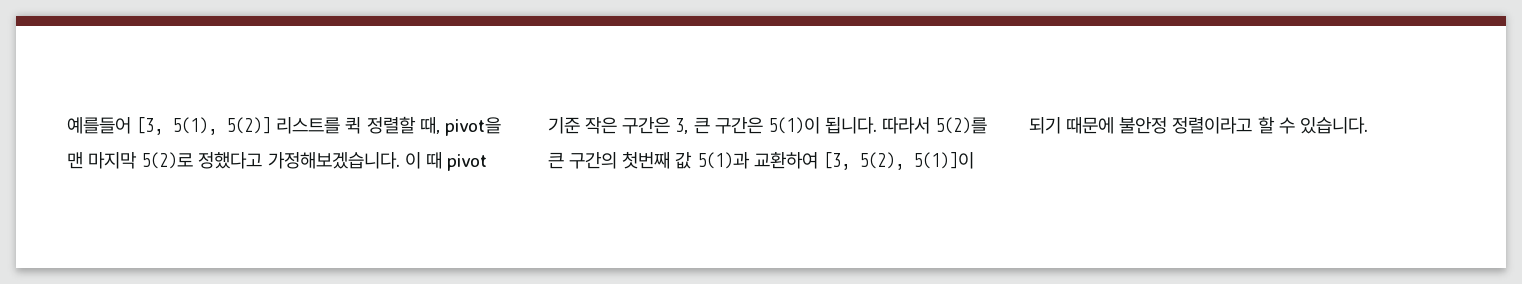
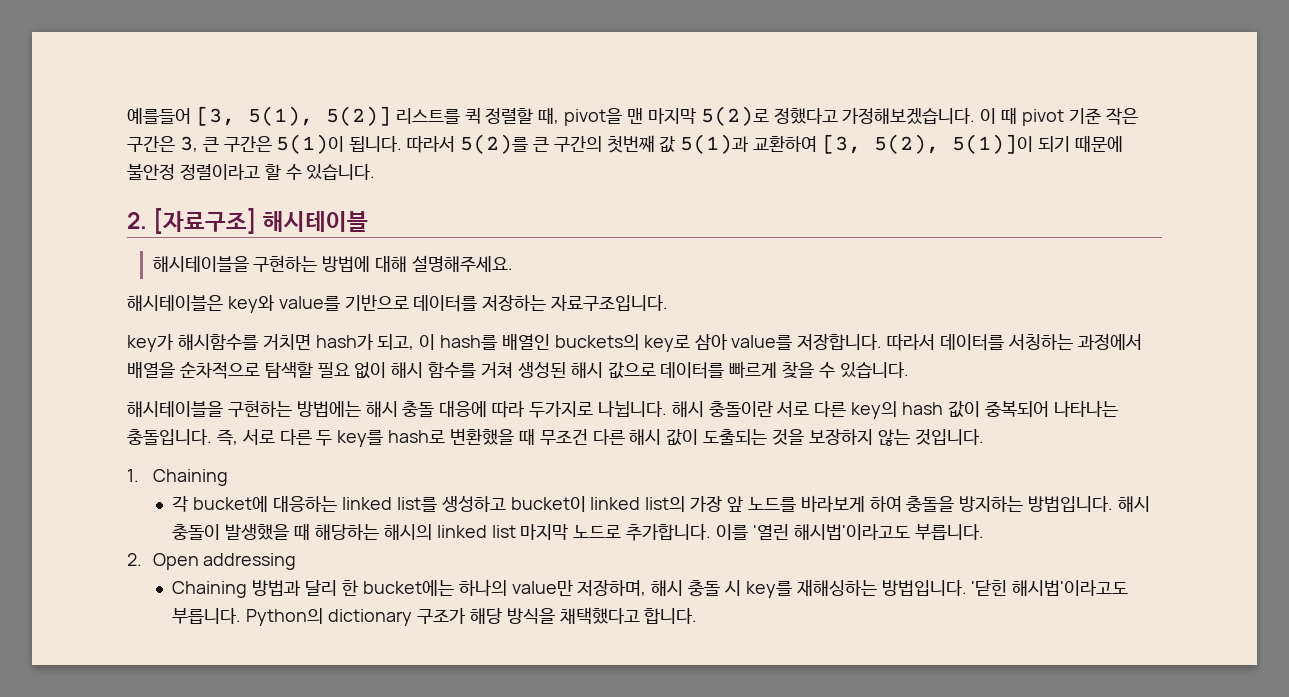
(1368, 125) none -> [127,208,369,234] [152,255,513,272] [127,295,669,313] [127,334,1142,352] [127,361,909,379] [127,400,1118,419] [127,428,984,447] [127,469,228,486] [172,495,1150,512] [172,523,984,541] [127,553,297,570] [172,579,1129,598] [172,607,698,626] // 2. [자료구조] 해시테이블 // 해시테이블을 구현하는 방법에 대해 설명해주세요. // 해시테이블은 key와 value를 기반으로 데이터를 저장하는 자료구조입니다. // key가 해시함수를 거치면 hash가 되고, 이 hash를 배열인 buckets의 key로 삼아 value를 저장합니다. 따라서 데이터를 서칭하는 과정에서 배열을 순차적으로 탐색할 필요 없이 해시 함수를 거쳐 생성된 해시 값으로 데이터를 빠르게 찾을 수 있습니다. // 해시테이블을 구현하는 방법에는 해시 충돌 대응에 따라 두가지로 나뉩니다. 해시 충돌이란 서로 다른 key의 hash 값이 중복되어 나타나는 충돌입니다. 즉, 서로 다른 두 key를 hash로 변환했을 때 무조건 다른 해시 값이 도출되는 것을 보장하지 않는 것입니다. // 1. Chaining // 각 bucket에 대응하는 linked list를 생성하고 bucket이 linked list의 가장 앞 노드를 바라보게 하여 충돌을 방지하는 방법입니다. 해시 충돌이 발생했을 때 해당하는 해시의 linked list 마지막 노드로 추가합니다. 이를 '열린 해시법'이라고도 부릅니다. // 2. Open addressing // Chaining 방법과 달리 한 bucket에는 하나의 value만 저장하며, 해시 충돌 시 key를 재해싱하는 방법입니다. '닫힌 해시법'이라고도 부릅니다. Python의 dictionary 구조가 해당 방식을 채택했다고 합니다.

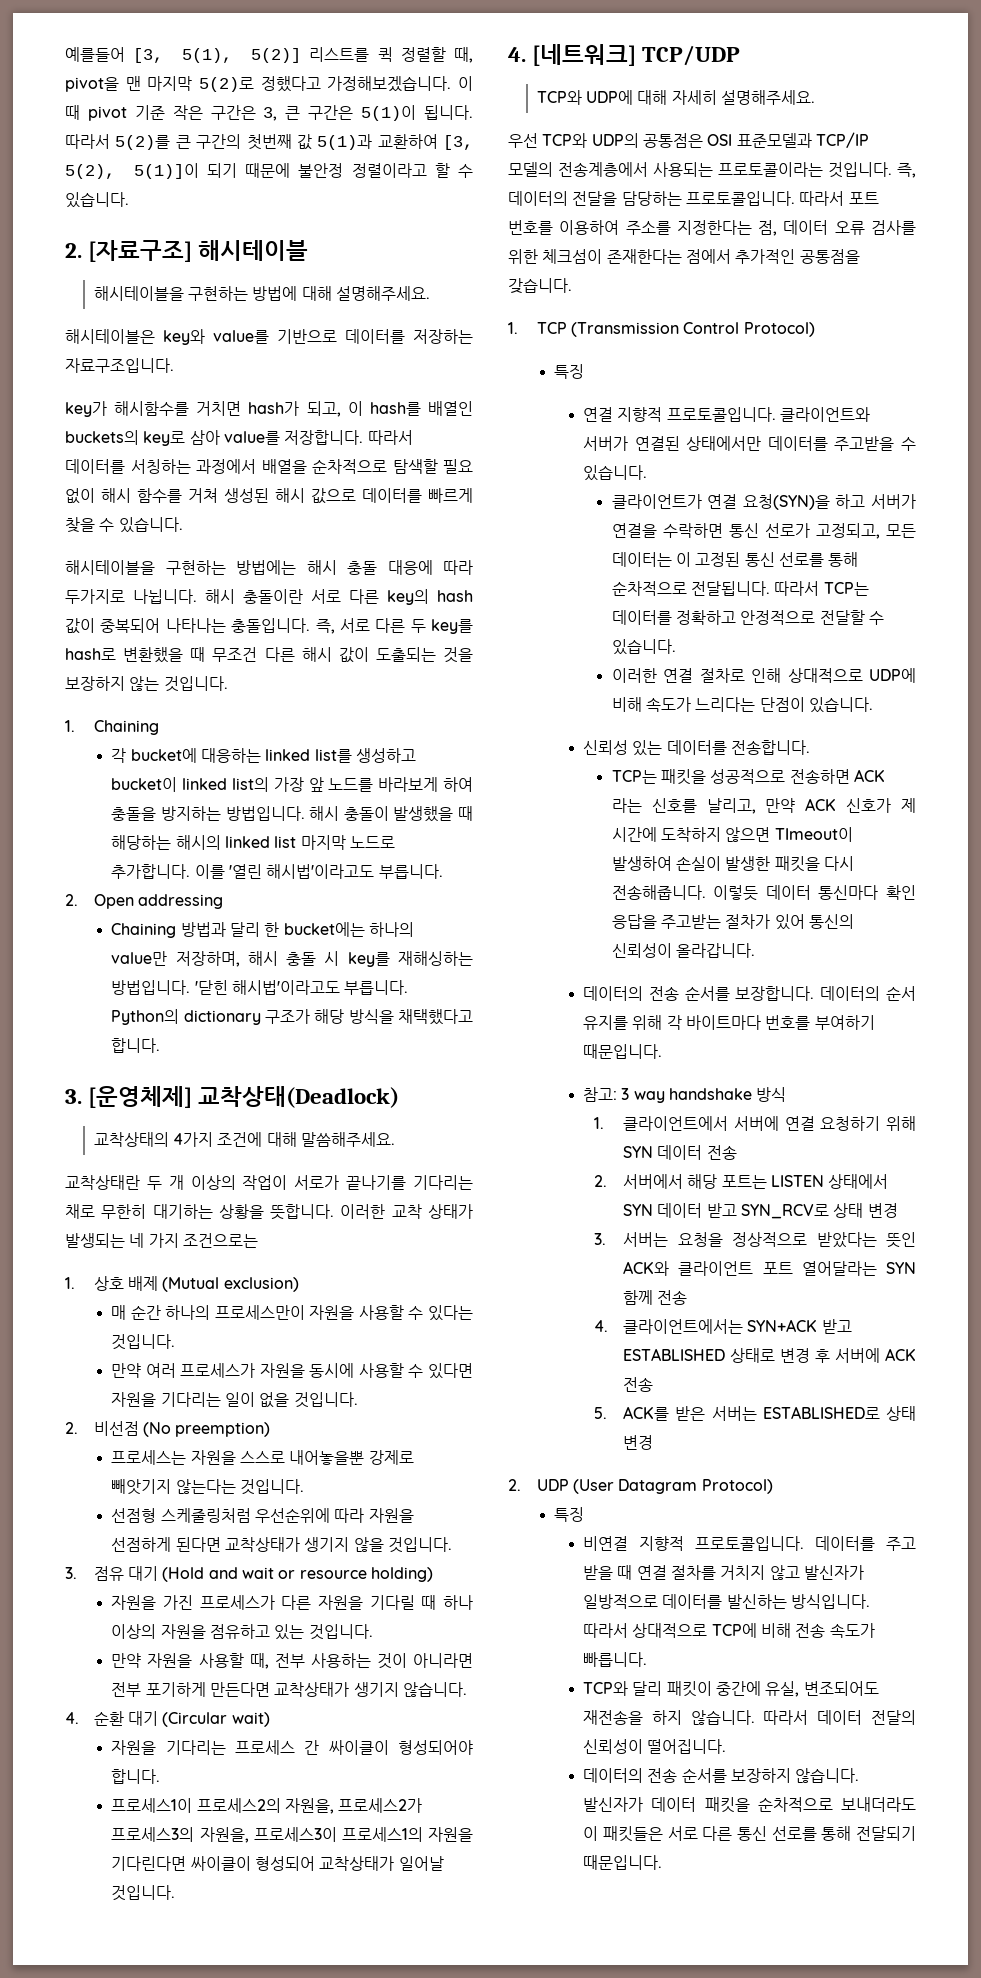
(698, 616) none -> [65,1086,400,1108] [93,1132,396,1147] [65,1175,473,1190] [65,1204,473,1220] [65,1233,258,1248] [65,1276,299,1292] [111,1305,473,1321] [111,1334,176,1350] [111,1363,473,1379] [111,1392,358,1408] [65,1421,271,1437] [111,1450,414,1465] [111,1479,304,1495] [111,1508,414,1523] [111,1537,452,1553] [65,1566,433,1582] [111,1595,473,1610] [111,1624,373,1640] [111,1653,473,1669] [111,1682,467,1697] [65,1711,270,1727] [111,1740,473,1755] [111,1769,161,1784] [111,1798,423,1814] [111,1827,474,1843] [111,1856,444,1871] [111,1885,176,1901] [508,44,741,66] [536,90,816,105] [508,132,869,148] [508,162,916,178] [508,191,879,206] [508,220,916,236] [508,249,860,264] [508,278,572,294] [508,322,815,337] [554,364,585,379] [583,407,871,422] [583,436,916,451] [583,465,648,481] [611,494,917,510] [611,523,917,539] [611,552,859,567] [611,581,869,596] [611,610,885,625] [611,639,676,655] [611,668,916,683] [611,697,874,713] [583,740,811,756] [611,769,886,785] [611,798,916,814] [611,827,853,842] [611,856,855,872] [611,885,917,901] [611,914,855,930] [611,943,756,958] [583,986,917,1001] [583,1015,875,1030] [583,1044,663,1059] [583,1087,787,1103] [594,1116,916,1131] [622,1145,737,1160] [594,1174,889,1189] [622,1203,898,1219] [594,1232,916,1248] [622,1261,916,1276] [622,1290,688,1305] [594,1319,852,1334] [622,1348,916,1363] [622,1377,653,1392] [594,1406,916,1421] [622,1435,653,1450] [508,1479,773,1494] [554,1507,585,1522] [583,1536,917,1551] [583,1565,865,1580] [583,1594,871,1609] [583,1623,875,1638] [583,1652,648,1667] [583,1681,879,1697] [583,1710,916,1725] [583,1739,727,1754] [583,1768,860,1783] [583,1797,916,1813] [583,1826,916,1842] [583,1855,663,1870] // 3. [운영체제] 교착상태(Deadlock) // 교착상태의 4가지 조건에 대해 말씀해주세요. // 교착상태란 두 개 이상의 작업이 서로가 끝나기를 기다리는 채로 무한히 대기하는 상황을 뜻합니다. 이러한 교착 상태가 발생되는 네 가지 조건으로는 // 1. 상호 배제 (Mutual exclusion) // 매 순간 하나의 프로세스만이 자원을 사용할 수 있다는 것입니다. // 만약 여러 프로세스가 자원을 동시에 사용할 수 있다면 자원을 기다리는 일이 없을 것입니다. // 2. 비선점 (No preemption) // 프로세스는 자원을 스스로 내어놓을뿐 강제로 빼앗기지 않는다는 것입니다. // 선점형 스케줄링처럼 우선순위에 따라 자원을 선점하게 된다면 교착상태가 생기지 않을 것입니다. // 3. 점유 대기 (Hold and wait or resource holding) // 자원을 가진 프로세스가 다른 자원을 기다릴 때 하나 이상의 자원을 점유하고 있는 것입니다. // 만약 자원을 사용할 때, 전부 사용하는 것이 아니라면 전부 포기하게 만든다면 교착상태가 생기지 않습니다. // 4. 순환 대기 (Circular wait) // 자원을 기다리는 프로세스 간 싸이클이 형성되어야 합니다. // 프로세스1이 프로세스2의 자원을, 프로세스2가 프로세스3의 자원을, 프로세스3이 프로세스1의 자원을 기다린다면 싸이클이 형성되어 교착상태가 일어날 것입니다. // 4. [네트워크] TCP/UDP // TCP와 UDP에 대해 자세히 설명해주세요. // 우선 TCP와 UDP의 공통점은 OSI 표준모델과 TCP/IP 모델의 전송계층에서 사용되는 프로토콜이라는 것입니다. 즉, 데이터의 전달을 담당하는 프로토콜입니다. 따라서 포트 번호를 이용하여 주소를 지정한다는 점, 데이터 오류 검사를 위한 체크섬이 존재한다는 점에서 추가적인 공통점을 갖습니다. // 1. TCP (Transmission Control Protocol) // 특징 // 연결 지향적 프로토콜입니다. 클라이언트와 서버가 연결된 상태에서만 데이터를 주고받을 수 있습니다. // 클라이언트가 연결 요청(SYN)을 하고 서버가 연결을 수락하면 통신 선로가 고정되고, 모든 데이터는 이 고정된 통신 선로를 통해 순차적으로 전달됩니다. 따라서 TCP는 데이터를 정확하고 안정적으로 전달할 수 있습니다. // 이러한 연결 절차로 인해 상대적으로 UDP에 비해 속도가 느리다는 단점이 있습니다. // 신뢰성 있는 데이터를 전송합니다. // TCP는 패킷을 성공적으로 전송하면 ACK 라는 신호를 날리고, 만약 ACK 신호가 제 시간에 도착하지 않으면 TImeout이 발생하여 손실이 발생한 패킷을 다시 전송해줍니다. 이렇듯 데이터 통신마다 확인 응답을 주고받는 절차가 있어 통신의 신뢰성이 올라갑니다. // 데이터의 전송 순서를 보장합니다. 데이터의 순서 유지를 위해 각 바이트마다 번호를 부여하기 때문입니다. // 참고: 3 way handshake 방식 // 1. 클라이언트에서 서버에 연결 요청하기 위해 SYN 데이터 전송 // 2. 서버에서 해당 포트는 LISTEN 상태에서 SYN 데이터 받고 SYN_RCV로 상태 변경 // 3. 서버는 요청을 정상적으로 받았다는 뜻인 ACK와 클라이언트 포트 열어달라는 SYN 함께 전송 // 4. 클라이언트에서는 SYN+ACK 받고 ESTABLISHED 상태로 변경 후 서버에 ACK 전송 // 5. ACK를 받은 서버는 ESTABLISHED로 상태 변경 // 2. UDP (User Datagram Protocol) // 특징 // 비연결 지향적 프로토콜입니다. 데이터를 주고 받을 때 연결 절차를 거치지 않고 발신자가 일방적으로 데이터를 발신하는 방식입니다. 따라서 상대적으로 TCP에 비해 전송 속도가 빠릅니다. // TCP와 달리 패킷이 중간에 유실, 변조되어도 재전송을 하지 않습니다. 따라서 데이터 전달의 신뢰성이 떨어집니다. // 데이터의 전송 순서를 보장하지 않습니다. 발신자가 데이터 패킷을 순차적으로 보내더라도 이 패킷들은 서로 다른 통신 선로를 통해 전달되기 때문입니다.

